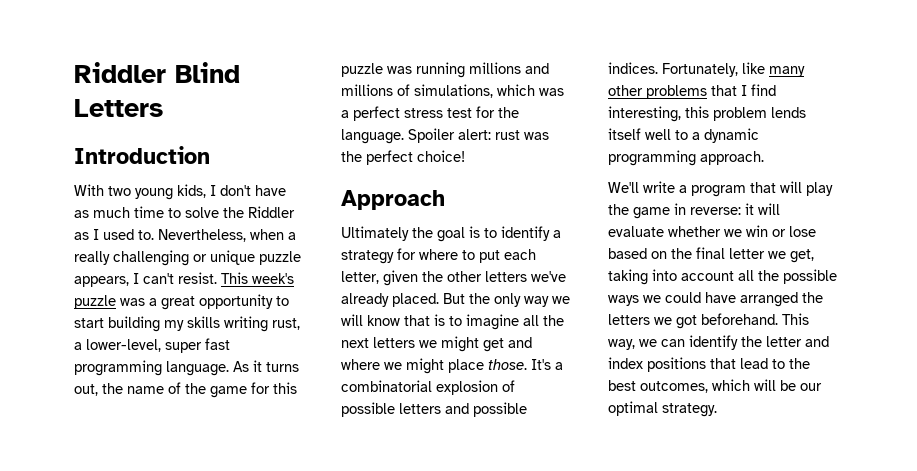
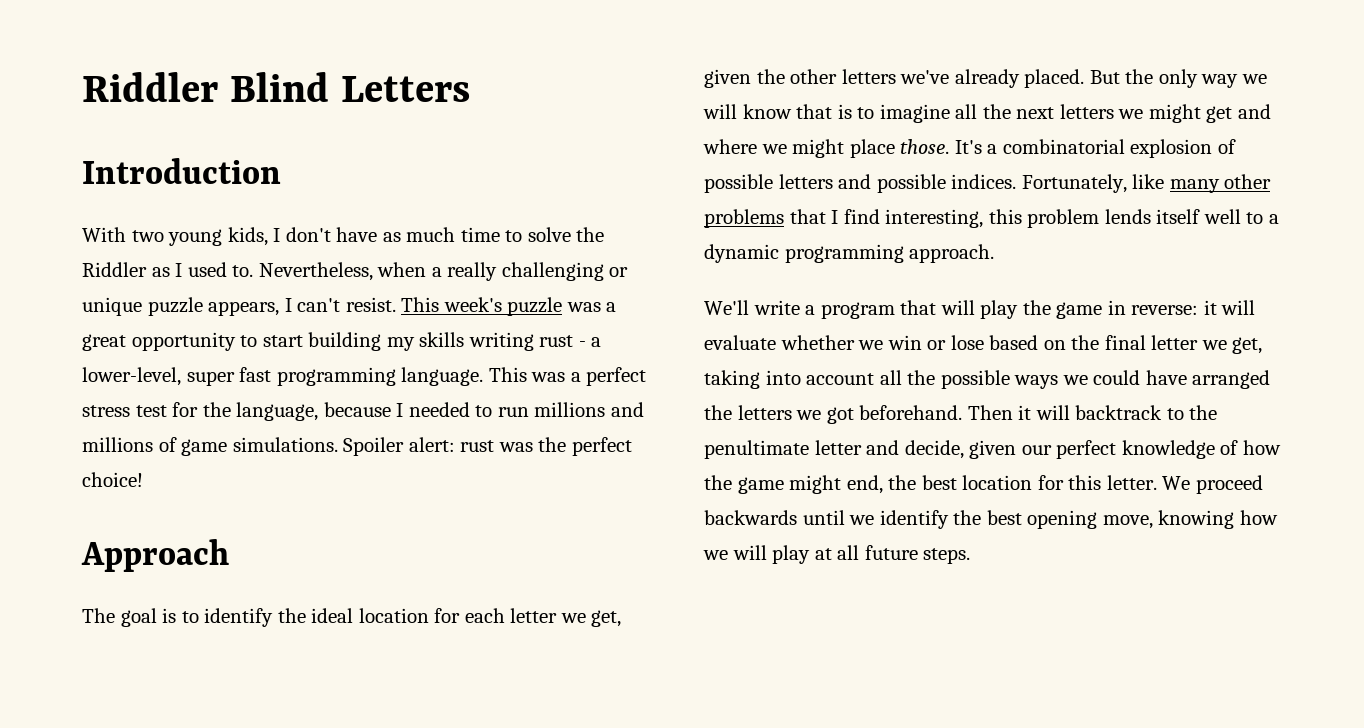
[272,318,300,330] rust, -> [539,335,586,347] rust -
[233,360,299,372] [74,382,297,398] [341,62,549,78] [341,84,535,98] As it turns out, the name of the game for this puzzle was running millions and millions of simulations, which -> [488,367,527,382] This
[341,129,404,144] language. -> [236,402,644,421] [82,437,338,456] language, because I needed to run millions and millions of game simulations.
[341,226,433,241] Ultimately the -> [82,608,115,623] The
[553,230,561,238] [341,248,536,264] [341,271,379,284] a strategy for where to put each letter, -> [277,608,622,627] the ideal location for each letter we get,
[782,313,809,325] [608,335,829,350] [608,357,810,372] [608,379,822,393] [608,401,717,417] This way, we can identify the letter and index positions that lead to the best outcomes, which will be our optimal strategy. -> [967,405,1218,420] [704,440,1281,459] [704,475,1263,494] [704,510,1278,529] [703,545,971,564] Then it will backtrack to the penultimate letter and decide, given our perfect knowledge of how the game might end, the best location for this letter. We proceed backwards until we identify the best opening move, knowing how we will play at all future steps.

